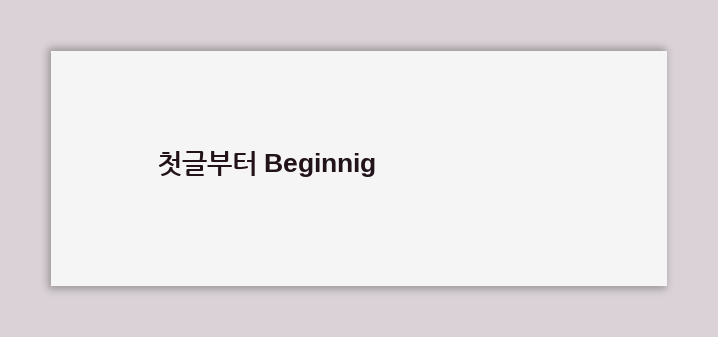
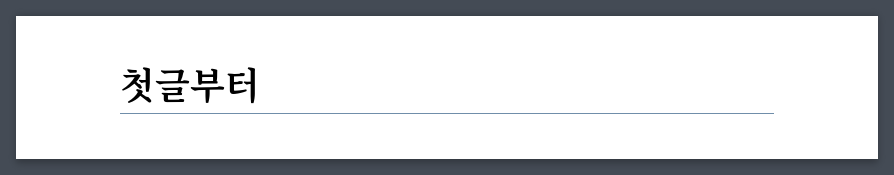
[264,153,377,177] Beginnig -> (260, 85) none

